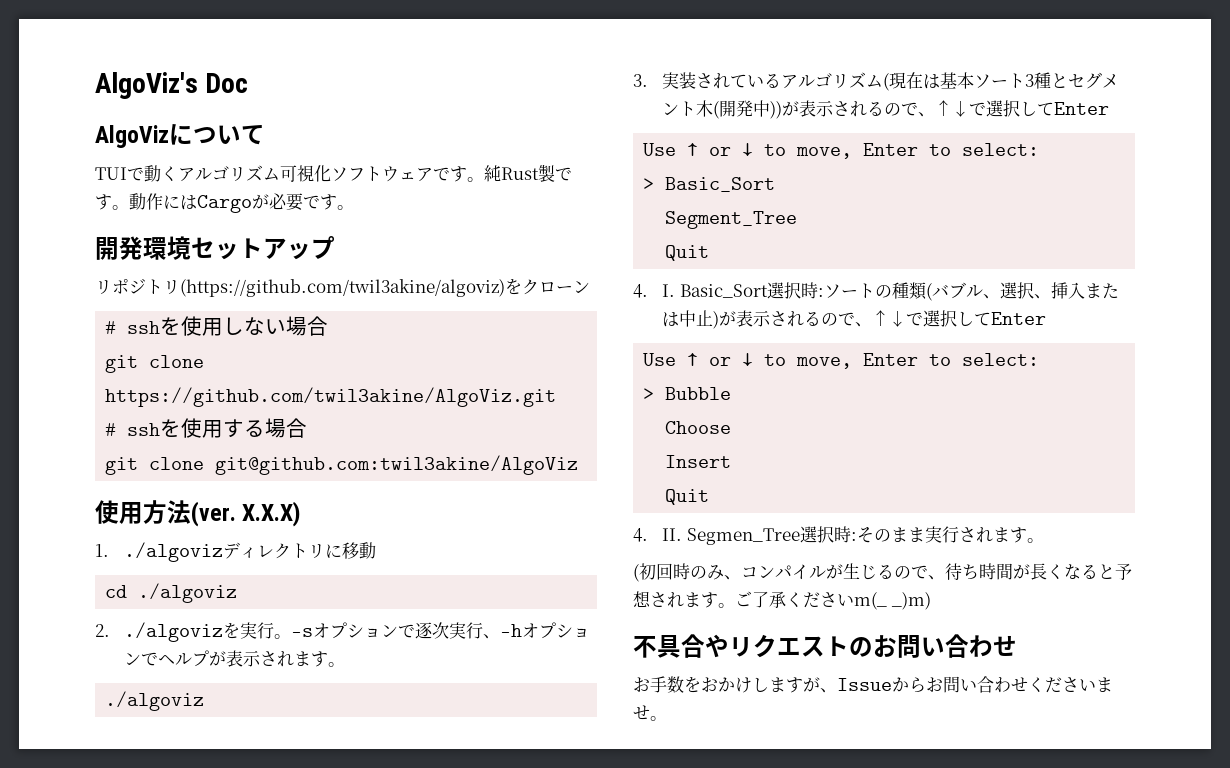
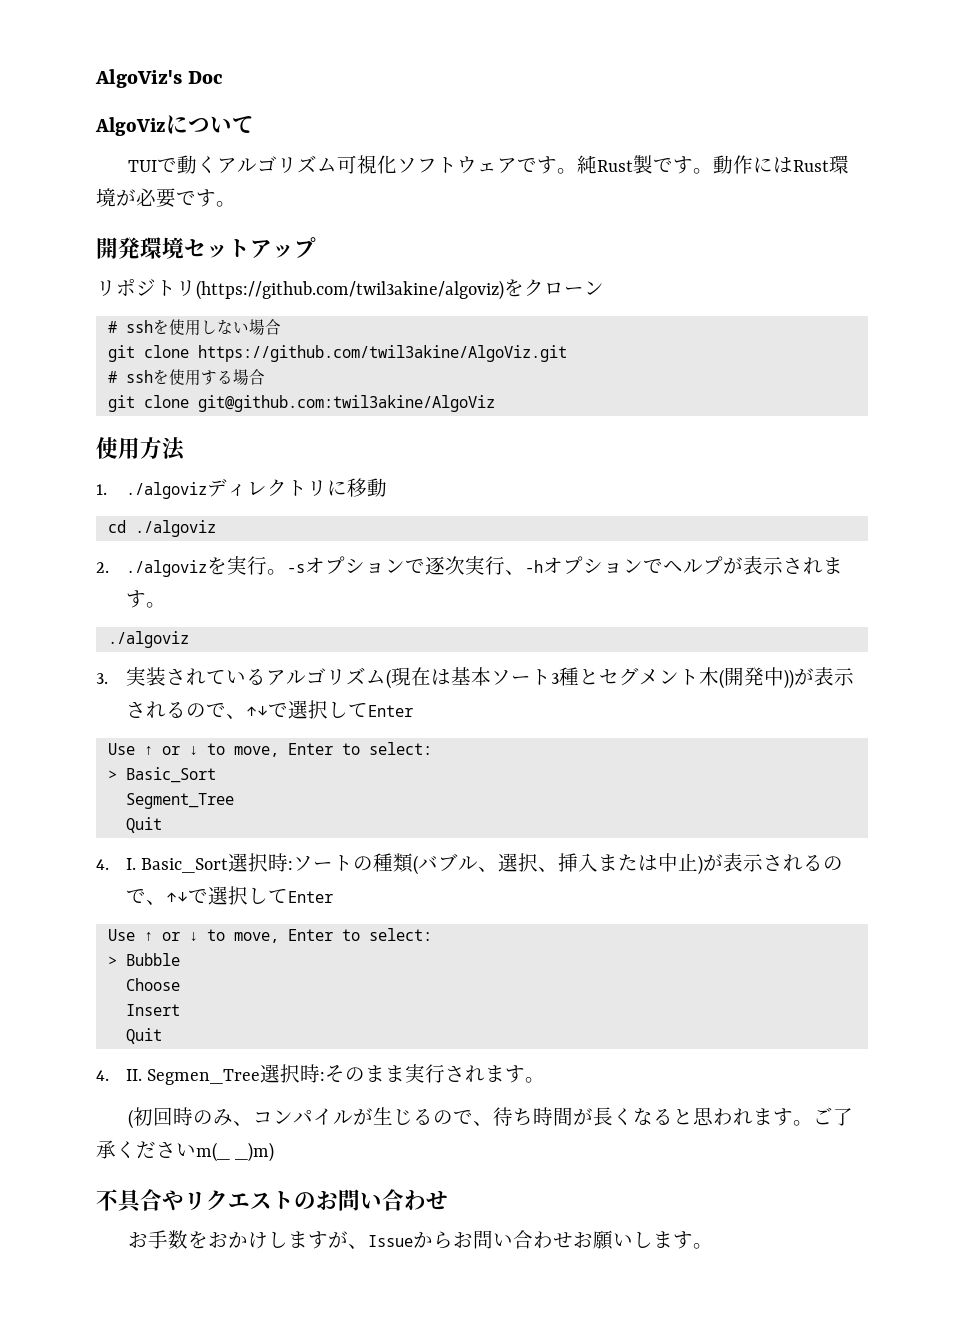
[197,195,252,213] Cargo -> [792,155,849,174] [96,188,116,207] Rust環境
[191,501,301,527] (ver. X.X.X) -> (186, 449) none
[1115,563,1132,580] [633,591,667,608] 予想さ -> [692,1107,733,1126] 思わ
[1028,677,1113,693] [633,705,650,720] くださいませ -> [572,1230,693,1250] お願いします

